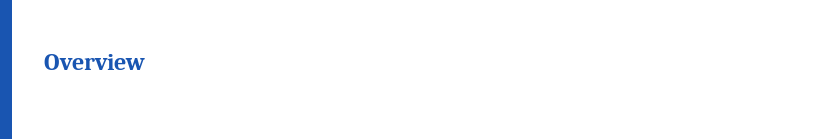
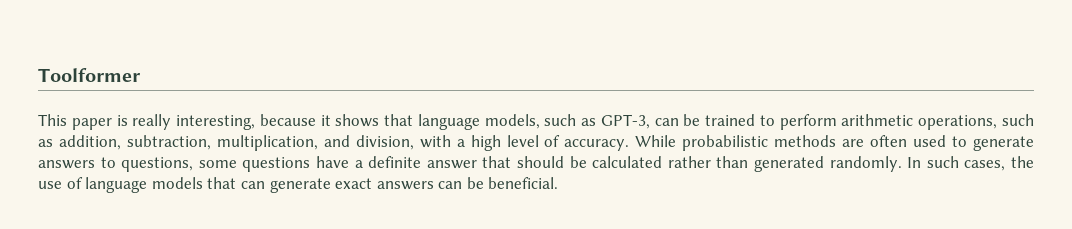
[44,54,145,70] Overview -> [38,68,141,82] [38,114,1034,130] [38,135,1034,151] [38,156,1035,172] [38,177,559,193] Toolformer // This paper is really interesting, because it shows that language models, such as GPT-3, can be trained to perform arithmetic operations, such as addition, subtraction, multiplication, and division, with a high level of accuracy. While probabilistic methods are often used to generate answers to questions, some questions have a definite answer that should be calculated rather than generated randomly. In such cases, the use of language models that can generate exact answers can be beneficial.

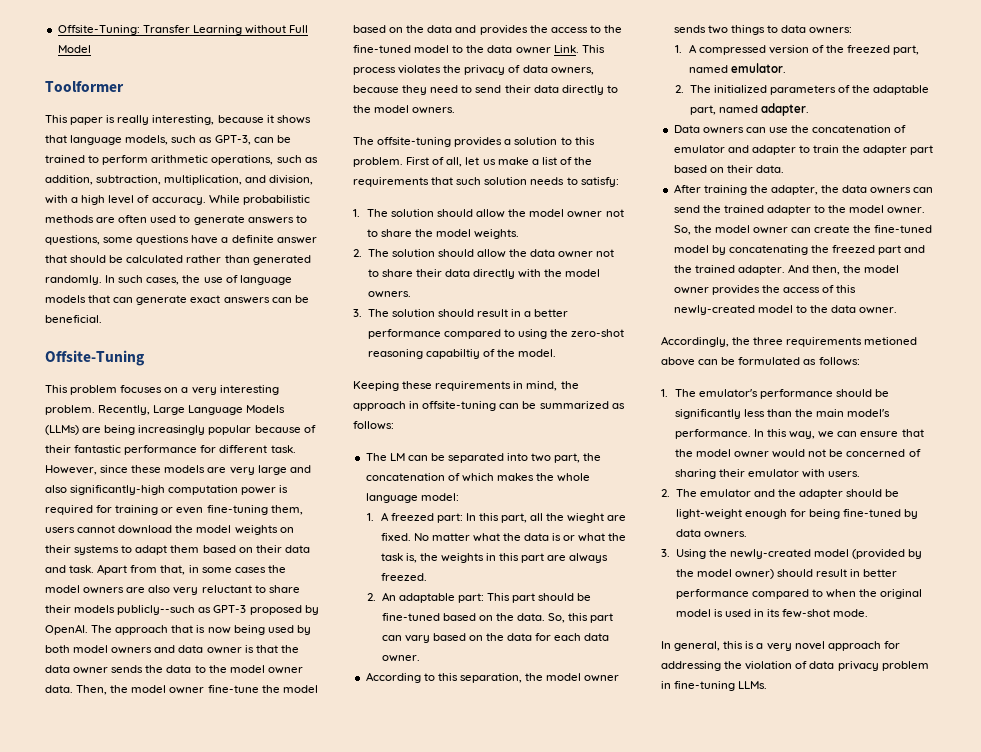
(38, 75) none -> [57,25,309,35] [57,45,91,53] Offsite-Tuning: Transfer Learning without Full Model //
(559, 183) none -> [45,350,145,366] [45,385,279,395] [45,405,286,415] [45,425,316,435] [45,445,296,455] [45,465,311,475] [45,485,289,495] [45,505,303,515] [45,525,294,535] [45,545,310,555] [45,564,286,575] [45,585,300,595] [45,605,319,615] [45,624,311,635] [45,645,299,654] [45,665,303,674] [45,685,318,695] [353,25,622,35] [353,45,605,54] [353,65,594,75] [353,85,618,95] [353,105,456,114] [353,137,595,147] [353,157,593,167] [353,177,619,187] [353,209,624,218] [366,229,520,239] [353,249,615,258] [367,269,601,279] [367,291,411,298] [353,309,569,317] [367,329,625,339] [367,349,557,359] [353,381,579,391] [353,401,625,411] [353,421,394,430] [365,453,602,463] [365,473,591,482] [365,493,459,503] [366,512,627,523] [380,533,627,542] [380,553,609,563] [380,573,427,581] [366,592,592,603] [381,613,614,623] [381,633,610,643] [381,655,420,662] [365,672,620,683] [673,25,853,35] [674,44,920,55] [688,63,786,73] [674,85,930,95] [689,103,809,116] [673,125,907,134] [673,145,934,155] [673,165,784,173] [673,184,934,195] [673,205,926,215] [673,225,933,235] [673,245,926,255] [673,264,900,275] [673,285,857,295] [673,305,898,315] [661,336,918,347] [661,357,860,366] [661,389,890,399] [674,409,891,419] [674,429,924,439] [674,449,921,458] [674,469,861,479] [661,489,900,499] [675,509,919,519] [675,529,747,538] [661,549,923,559] [675,569,898,579] [675,589,923,599] [675,609,869,618] [661,641,900,651] [661,661,929,671] [661,681,768,691] // Offsite-Tuning // This problem focuses on a very interesting problem. Recently, Large Language Models (LLMs) are being increasingly popular because of their fantastic performance for different task. However, since these models are very large and also significantly-high computation power is required for training or even fine-tuning them, users cannot download the model weights on their systems to adapt them based on their data and task. Apart from that, in some cases the model owners are also very reluctant to share their models publicly--such as GPT-3 proposed by OpenAI. The approach that is now being used by both model owners and data owner is that the data owner sends the data to the model owner data. Then, the model owner fine-tune the model based on the data and provides the access to the fine-tuned model to the data owner Link. This process violates the privacy of data owners, because they need to send their data directly to the model owners. // The offsite-tuning provides a solution to this problem. First of all, let us make a list of the requirements that such solution needs to satisfy: // 1. The solution should allow the model owner not to share the model weights. // 2. The solution should allow the data owner not to share their data directly with the model owners. // 3. The solution should result in a better performance compared to using the zero-shot reasoning capabiltiy of the model. // Keeping these requirements in mind, the approach in offsite-tuning can be summarized as follows: // The LM can be separated into two part, the concatenation of which makes the whole language model: // 1. A freezed part: In this part, all the wieght are fixed. No matter what the data is or what the task is, the weights in this part are always freezed. // 2. An adaptable part: This part should be fine-tuned based on the data. So, this part can vary based on the data for each data owner. // According to this separation, the model owner sends two things to data owners: // 1. A compressed version of the freezed part, named emulator. // 2. The initialized parameters of the adaptable part, named adapter. // Data owners can use the concatenation of emulator and adapter to train the adapter part based on their data. // After training the adapter, the data owners can send the trained adapter to the model owner. So, the model owner can create the fine-tuned model by concatenating the freezed part and the trained adapter. And then, the model owner provides the access of this newly-created model to the data owner. // Accordingly, the three requirements metioned above can be formulated as follows: // 1. The emulator's performance should be significantly less than the main model's performance. In this way, we can ensure that the model owner would not be concerned of sharing their emulator with users. // 2. The emulator and the adapter should be light-weight enough for being fine-tuned by data owners. // 3. Using the newly-created model (provided by the model owner) should result in better performance compared to when the original model is used in its few-shot mode. // In general, this is a very novel approach for addressing the violation of data privacy problem in fine-tuning LLMs.

